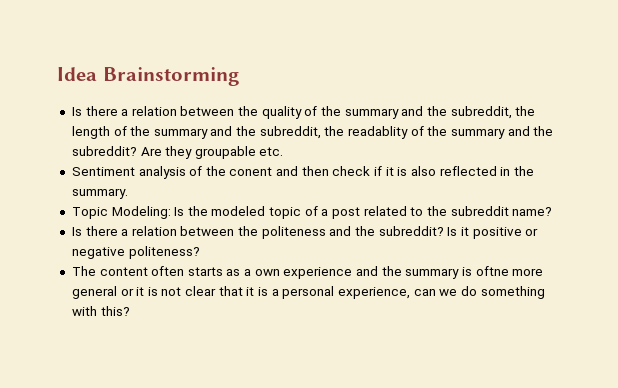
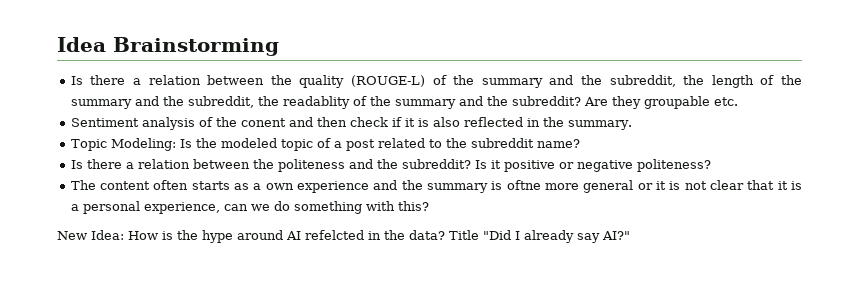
(302, 112) none -> [350,75,425,87] (ROUGE-L)
(130, 311) none -> [57,230,630,243] // New Idea: How is the hype around AI refelcted in the data? Title "Did I already say AI?"

